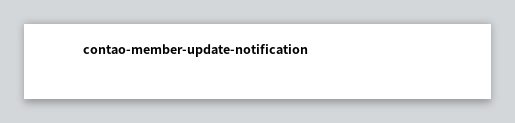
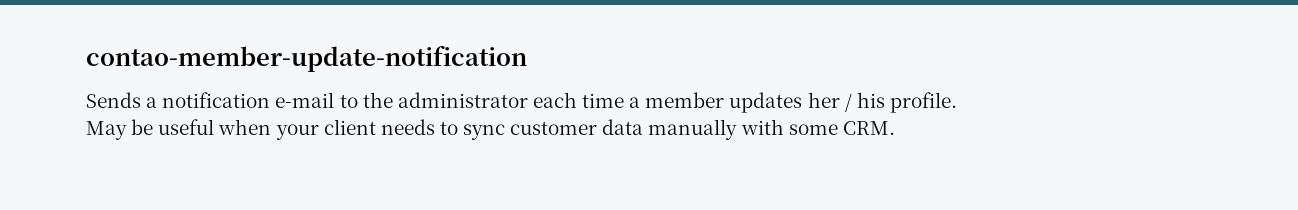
(308, 50) none -> [86,92,957,113] [86,119,895,140] // Sends a notification e-mail to the administrator each time a member updates her / his profile. // May be useful when your client needs to sync customer data manually with some CRM.

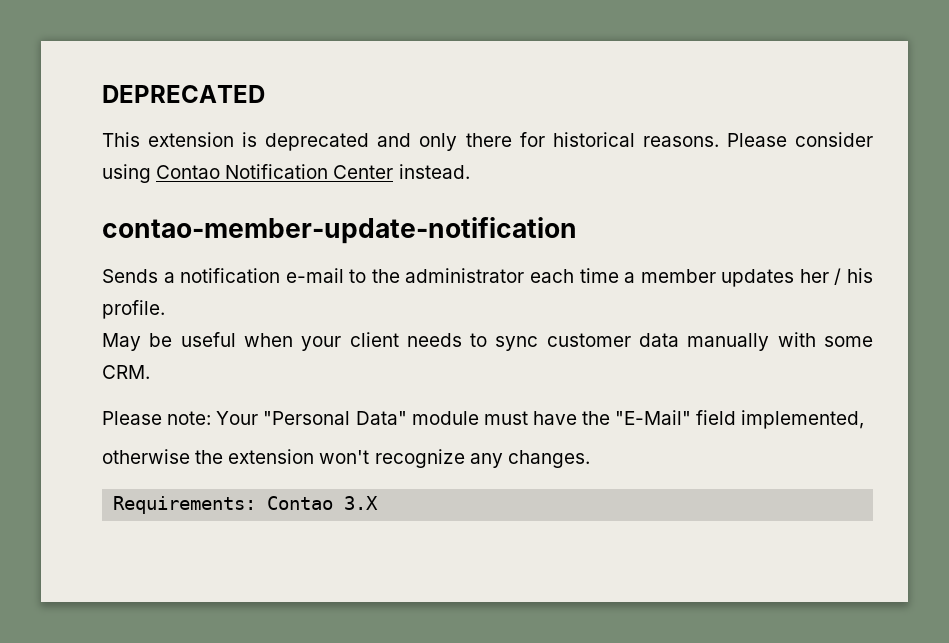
(86, 58) none -> [102,85,265,103] [102,132,874,151] [102,164,470,183] DEPRECATED // This extension is deprecated and only there for historical reasons. Please consider using Contao Notification Center instead. //
(895, 128) none -> [102,410,865,429] [102,449,590,468] [113,496,379,514] // Please note: Your "Personal Data" module must have the "E-Mail" field implemented, // otherwise the extension won't recognize any changes. // Requirements: Contao 3.X

